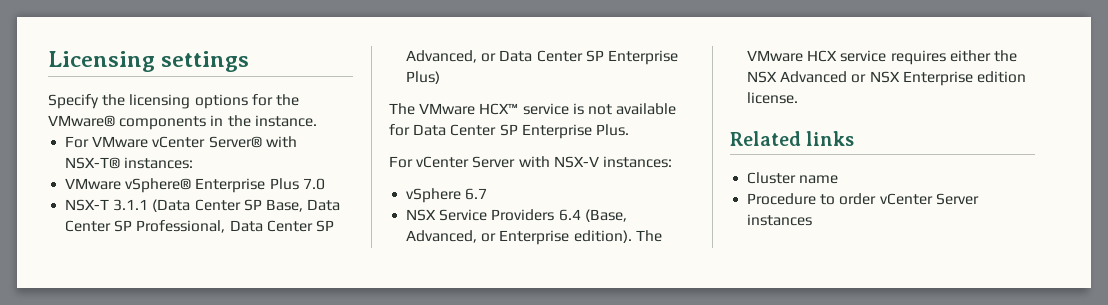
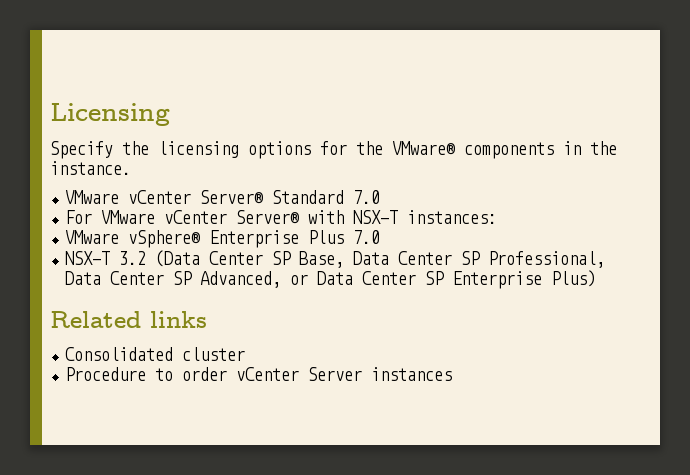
[161,51,250,72] settings -> (170, 114) none
(317, 121) none -> [65,190,381,204] // VMware vCenter Server® Standard 7.0
[65,157,121,169] NSX-T® -> [353,210,399,224] NSX-T
[113,199,149,211] 3.1.1 -> [119,251,147,265] 3.2
[389,103,677,115] [389,124,629,139] [389,156,672,168] [406,188,488,203] [406,209,627,222] [406,230,662,245] [747,50,1017,65] [747,71,1026,86] [747,92,799,104] // The VMware HCX™ service is not available for Data Center SP Enterprise Plus. // For vCenter Server with NSX-V instances: // vSphere 6.7 // NSX Service Providers 6.4 (Base, Advanced, or Enterprise edition). The VMware HCX service requires either the NSX Advanced or NSX Enterprise edition license. -> (597, 278) none
[747,172,839,184] Cluster name -> [65,347,246,361] Consolidated cluster

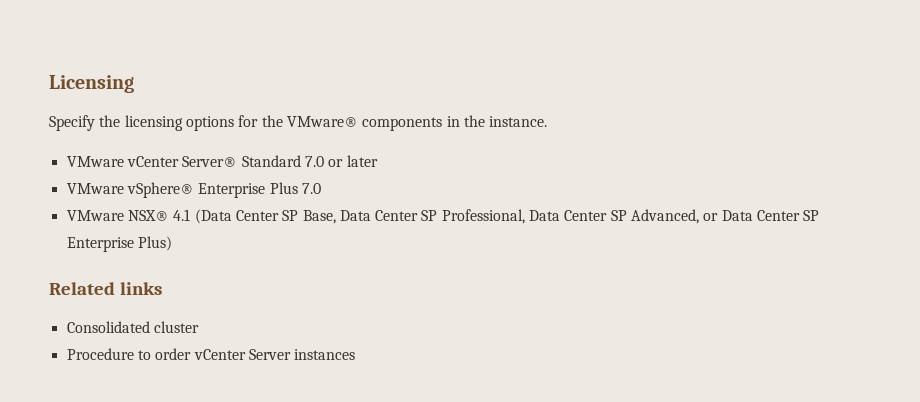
[65,210,498,224] // For VMware vCenter Server® with NSX-T instances: -> [328,155,378,167] or later
[65,251,147,265] NSX-T 3.2 -> [66,209,191,221] VMware NSX® 4.1

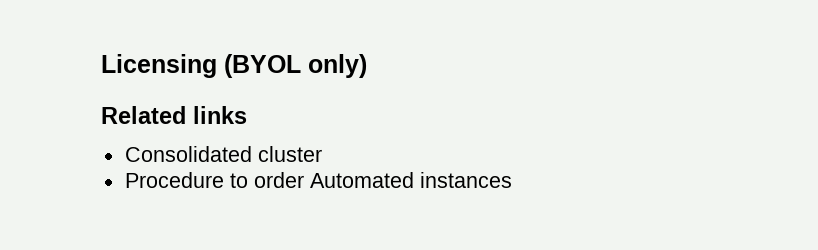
[49,115,548,131] [66,155,378,167] [66,182,321,198] [66,209,820,224] [66,236,172,252] // Specify the licensing options for the VMware® components in the instance. // VMware vCenter Server® Standard 7.0 or later // VMware vSphere® Enterprise Plus 7.0 // VMware NSX® 4.1 (Data Center SP Base, Data Center SP Professional, Data Center SP Advanced, or Data Center SP Enterprise Plus) -> [224,54,367,78] (BYOL only)
[193,349,291,360] vCenter Server -> [309,172,414,188] Automated

